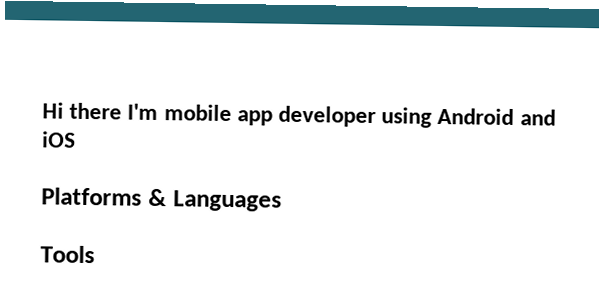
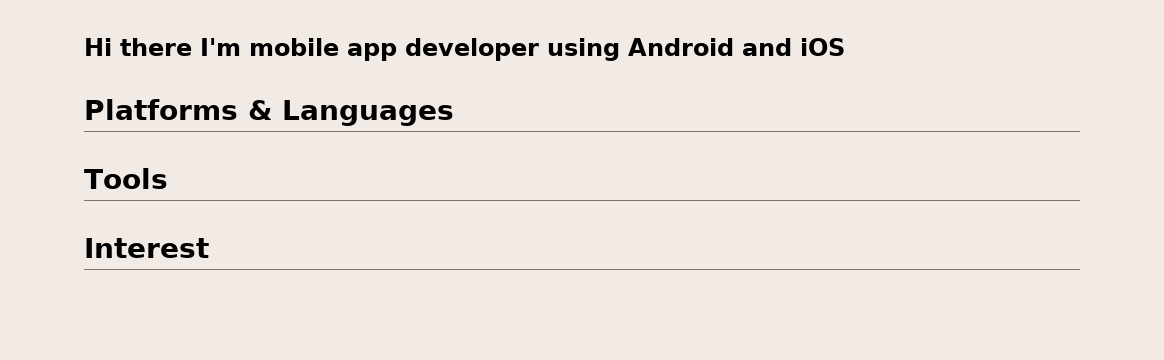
(95, 254) none -> [84,238,209,258] // Interest

